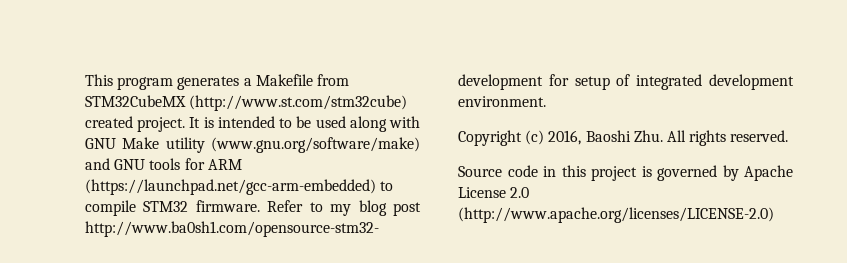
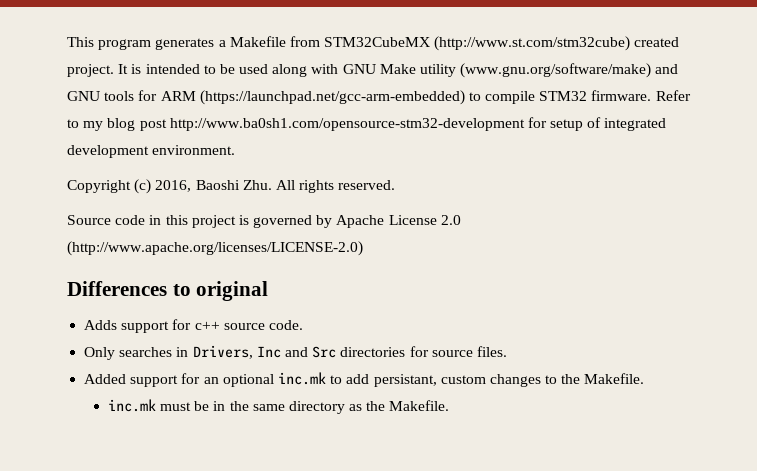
(774, 215) none -> [67,281,269,301] [84,319,303,333] [84,345,507,360] [84,372,645,387] [107,399,450,414] // Differences to original // Adds support for c++ source code. // Only searches in Drivers, Inc and Src directories for source files. // Added support for an optional inc.mk to add persistant, custom changes to the Makefile. // inc.mk must be in the same directory as the Makefile.

